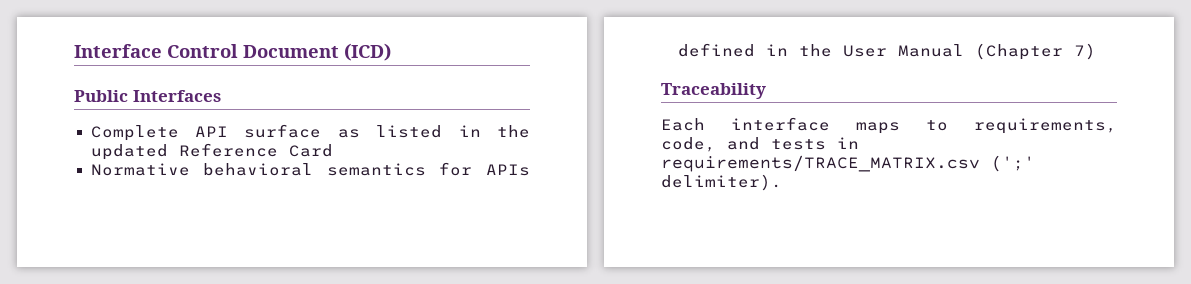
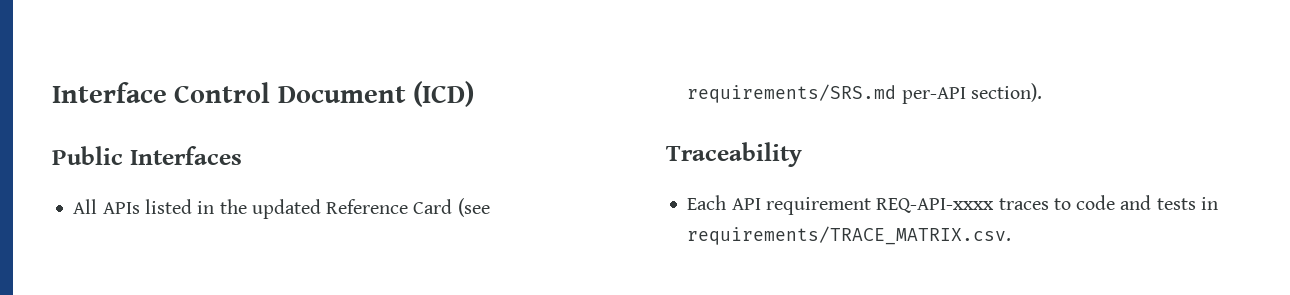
[90,124,360,141] Complete API surface as -> [73,199,140,214] All APIs
[90,162,530,176] [677,43,1096,60] [661,83,766,99] [661,117,1117,134] [661,137,859,152] [661,155,1035,172] [661,174,782,191] // Normative behavioral semantics for APIs defined in the User Manual (Chapter 7) // Traceability // Each interface maps to requirements, code, and tests in requirements/TRACE_MATRIX.csv (';' delimiter). -> [457,198,490,217] [687,83,1042,104] [666,142,802,167] [687,195,1218,215] [687,226,1012,245] (see requirements/SRS.md per-API section). // Traceability // Each API requirement REQ-API-xxxx traces to code and tests in requirements/TRACE_MATRIX.csv.

